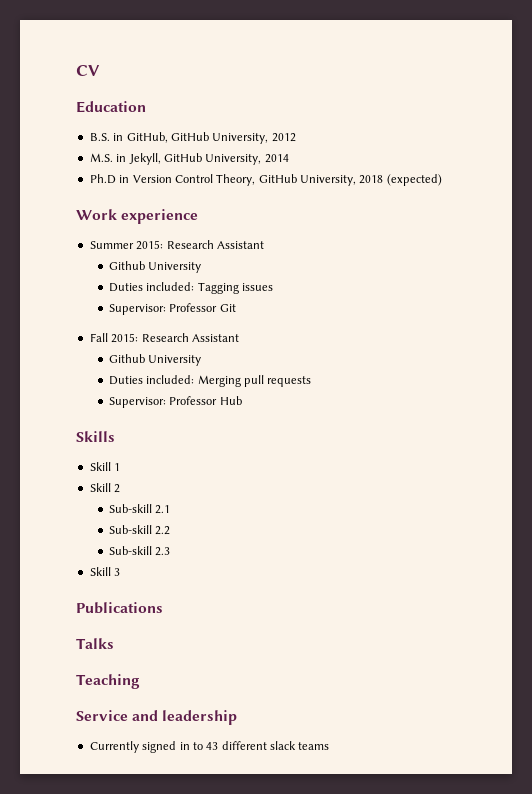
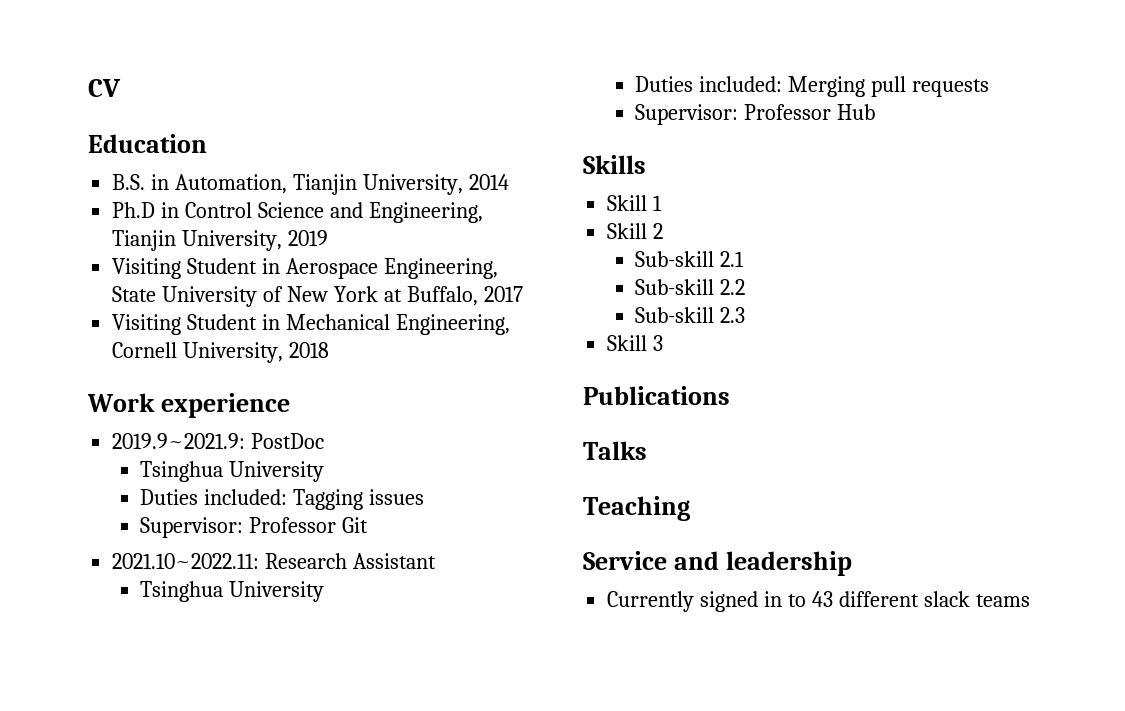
[126,132,296,144] [89,153,289,165] [89,174,297,186] GitHub, GitHub University, 2012 // M.S. in Jekyll, GitHub University, 2014 // Ph.D in Version Control Theory, GitHub -> [175,174,509,195] [112,202,483,223] [112,230,329,251] [112,258,498,279] [112,286,523,307] [112,314,510,335] [112,342,178,358] Automation, Tianjin University, 2014 // Ph.D in Control Science and Engineering, Tianjin University, 2019 // Visiting Student in Aerospace Engineering, State University of New York at Buffalo, 2017 // Visiting Student in Mechanical Engineering, Cornell
[386,174,442,186] (expected) -> (330, 350) none
[89,240,264,250] [108,261,145,270] Summer 2015: Research Assistant // Github -> [112,433,325,449] [140,461,224,482] 2019.9~2021.9: PostDoc // Tsinghua
[89,333,239,343] [108,354,145,363] Fall 2015: Research Assistant // Github -> [112,553,437,569] [140,581,224,602] 2021.10~2022.11: Research Assistant // Tsinghua

